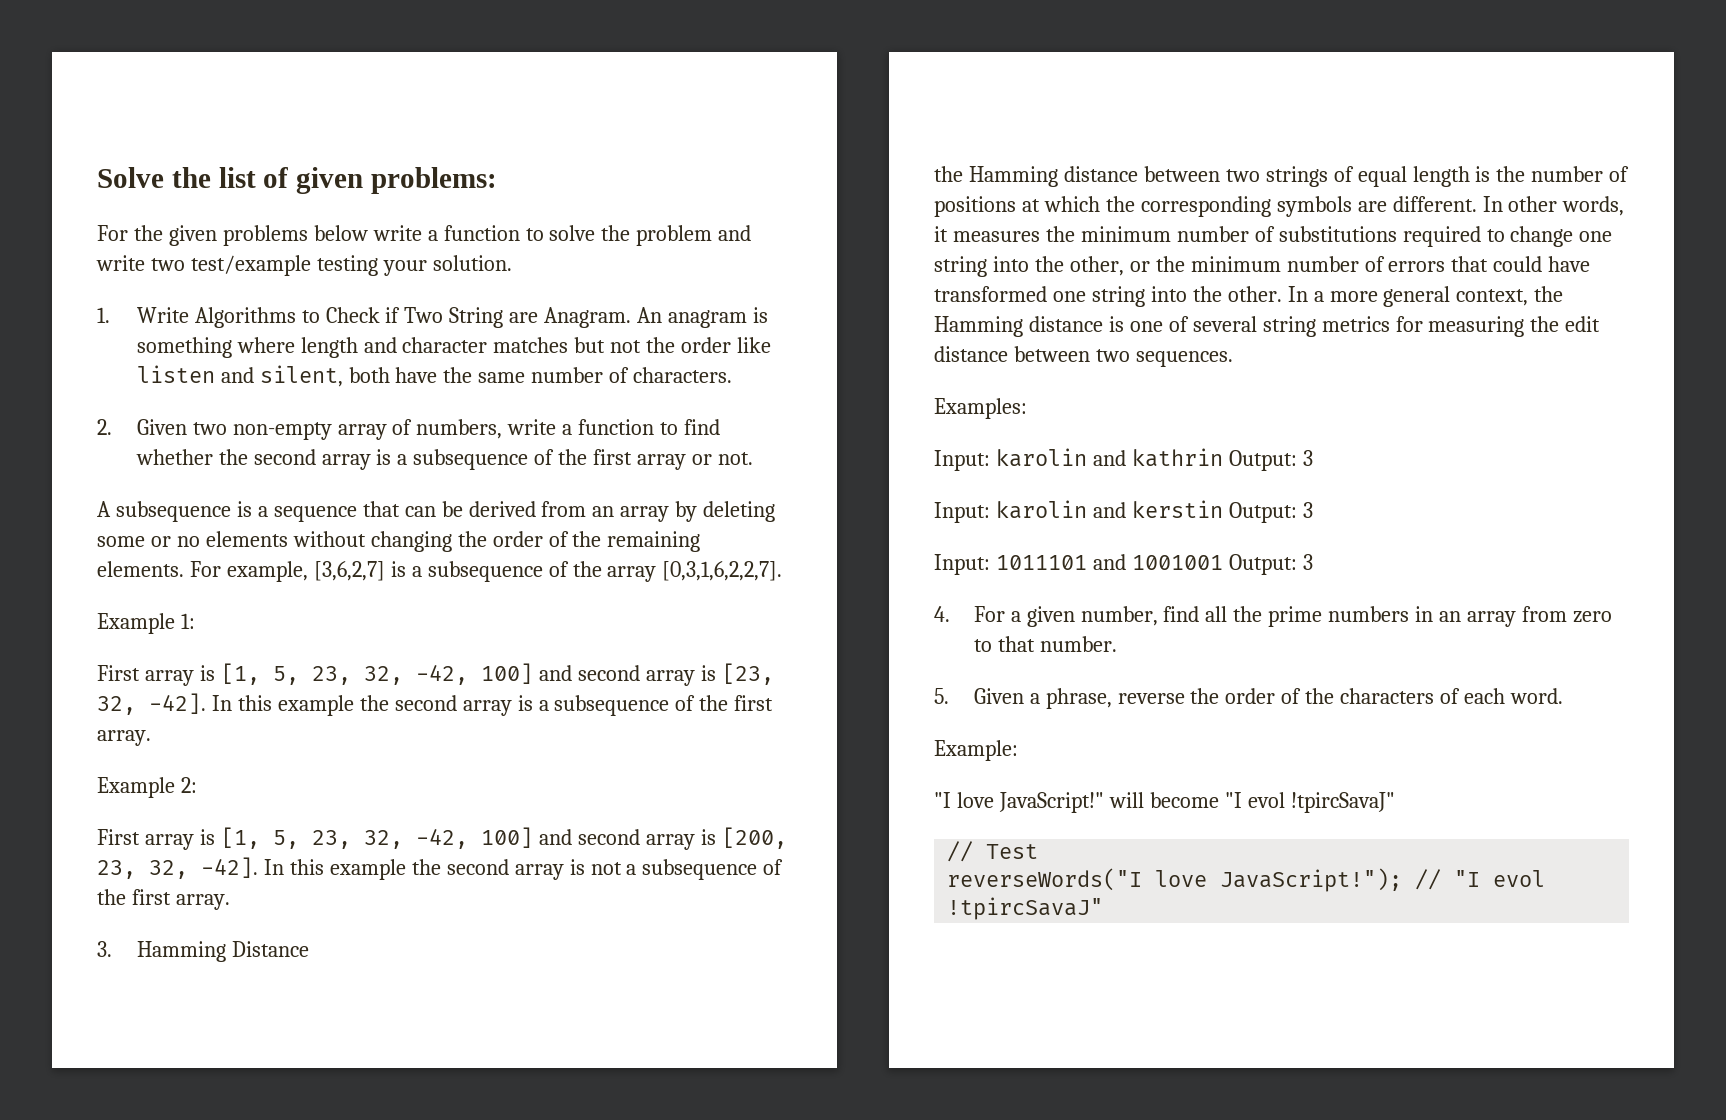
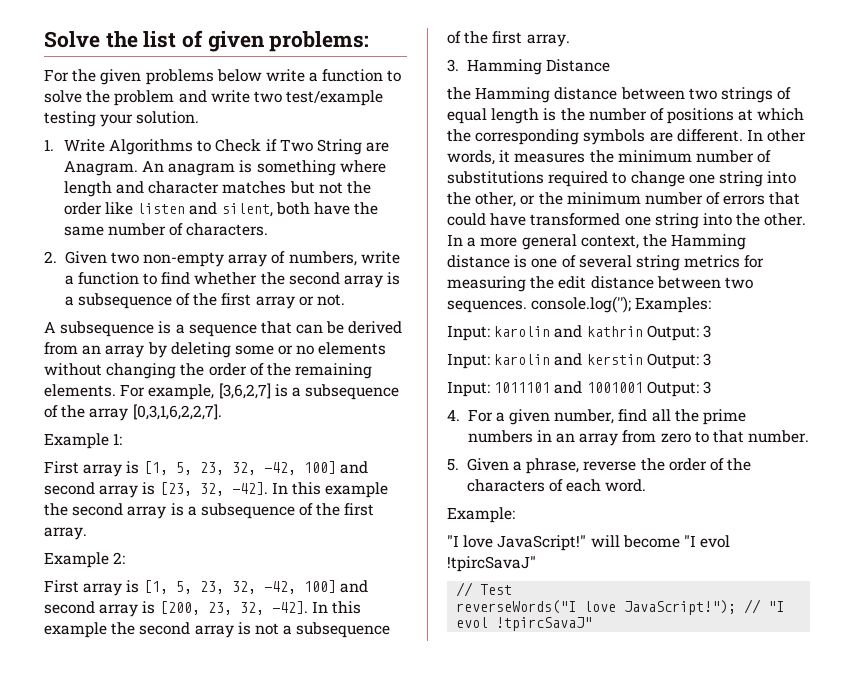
(1233, 359) // -> [531,296,632,313] console.log('');

